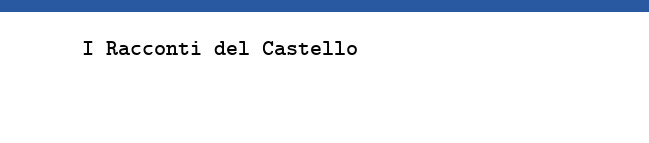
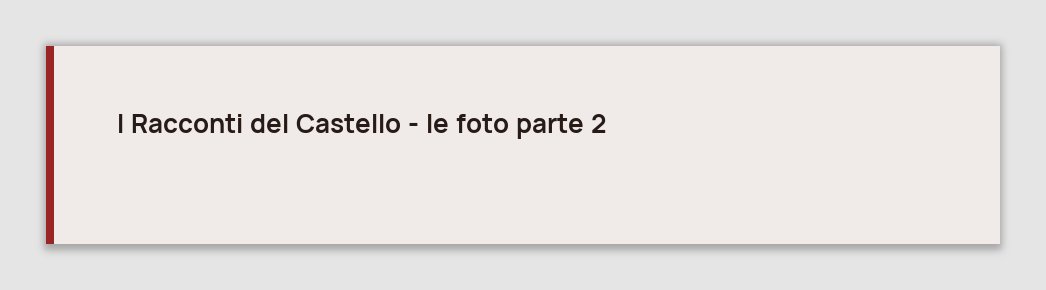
(358, 48) none -> [408,114,607,139] - le foto parte 2

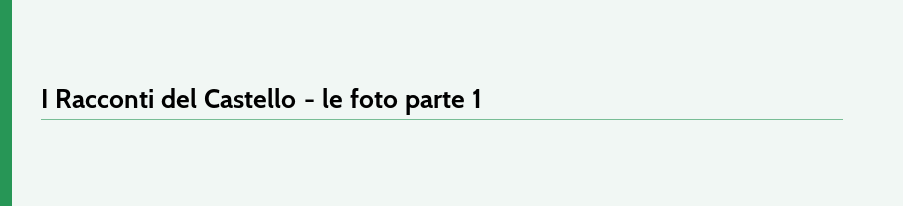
[591,114,607,133] 2 -> [472,89,483,108] 1

